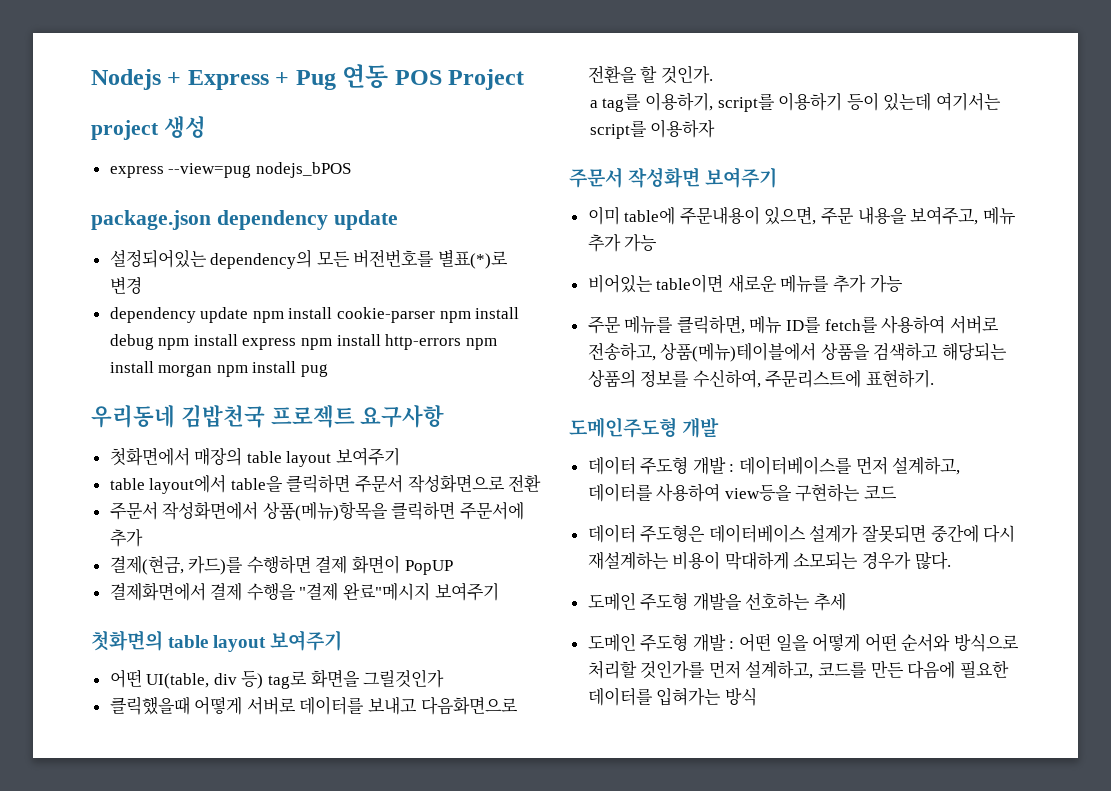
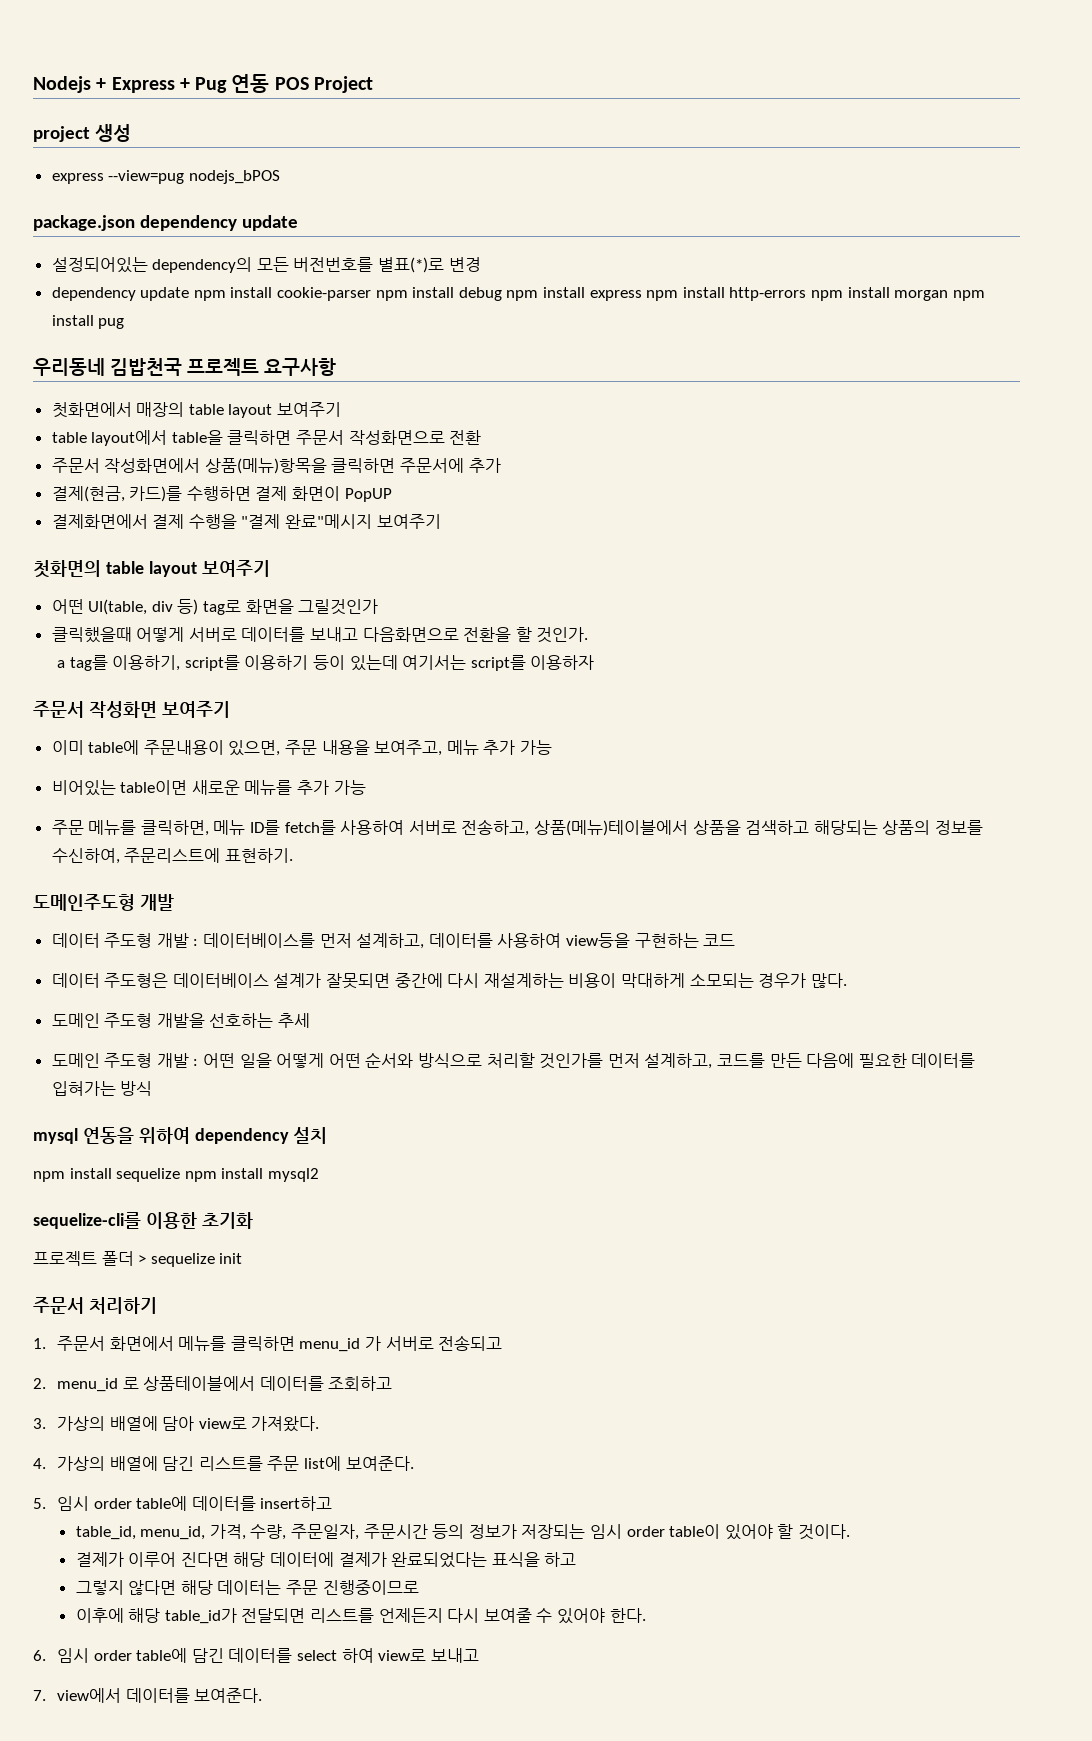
(757, 696) none -> [33,1127,328,1144] [33,1168,319,1182] [33,1212,253,1229] [33,1251,243,1267] [33,1297,157,1314] [33,1335,503,1352] [33,1376,393,1392] [33,1416,320,1432] [33,1456,414,1471] [33,1496,333,1511] [75,1524,850,1540] [75,1552,577,1568] [75,1580,419,1595] [75,1608,646,1624] [33,1648,479,1663] [33,1688,263,1703] // mysql 연동을 위하여 dependency 설치 // npm install sequelize npm install mysql2 // sequelize-cli를 이용한 초기화 // 프로젝트 폴더 > sequelize init // 주문서 처리하기 // 1. 주문서 화면에서 메뉴를 클릭하면 menu_id 가 서버로 전송되고 // 2. menu_id 로 상품테이블에서 데이터를 조회하고 // 3. 가상의 배열에 담아 view로 가져왔다. // 4. 가상의 배열에 담긴 리스트를 주문 list에 보여준다. // 5. 임시 order table에 데이터를 insert하고 // table_id, menu_id, 가격, 수량, 주문일자, 주문시간 등의 정보가 저장되는 임시 order table이 있어야 할 것이다. // 결제가 이루어 진다면 해당 데이터에 결제가 완료되었다는 표식을 하고 // 그렇지 않다면 해당 데이터는 주문 진행중이므로 // 이후에 해당 table_id가 전달되면 리스트를 언제든지 다시 보여줄 수 있어야 한다. // 6. 임시 order table에 담긴 데이터를 select 하여 view로 보내고 // 7. view에서 데이터를 보여준다.

